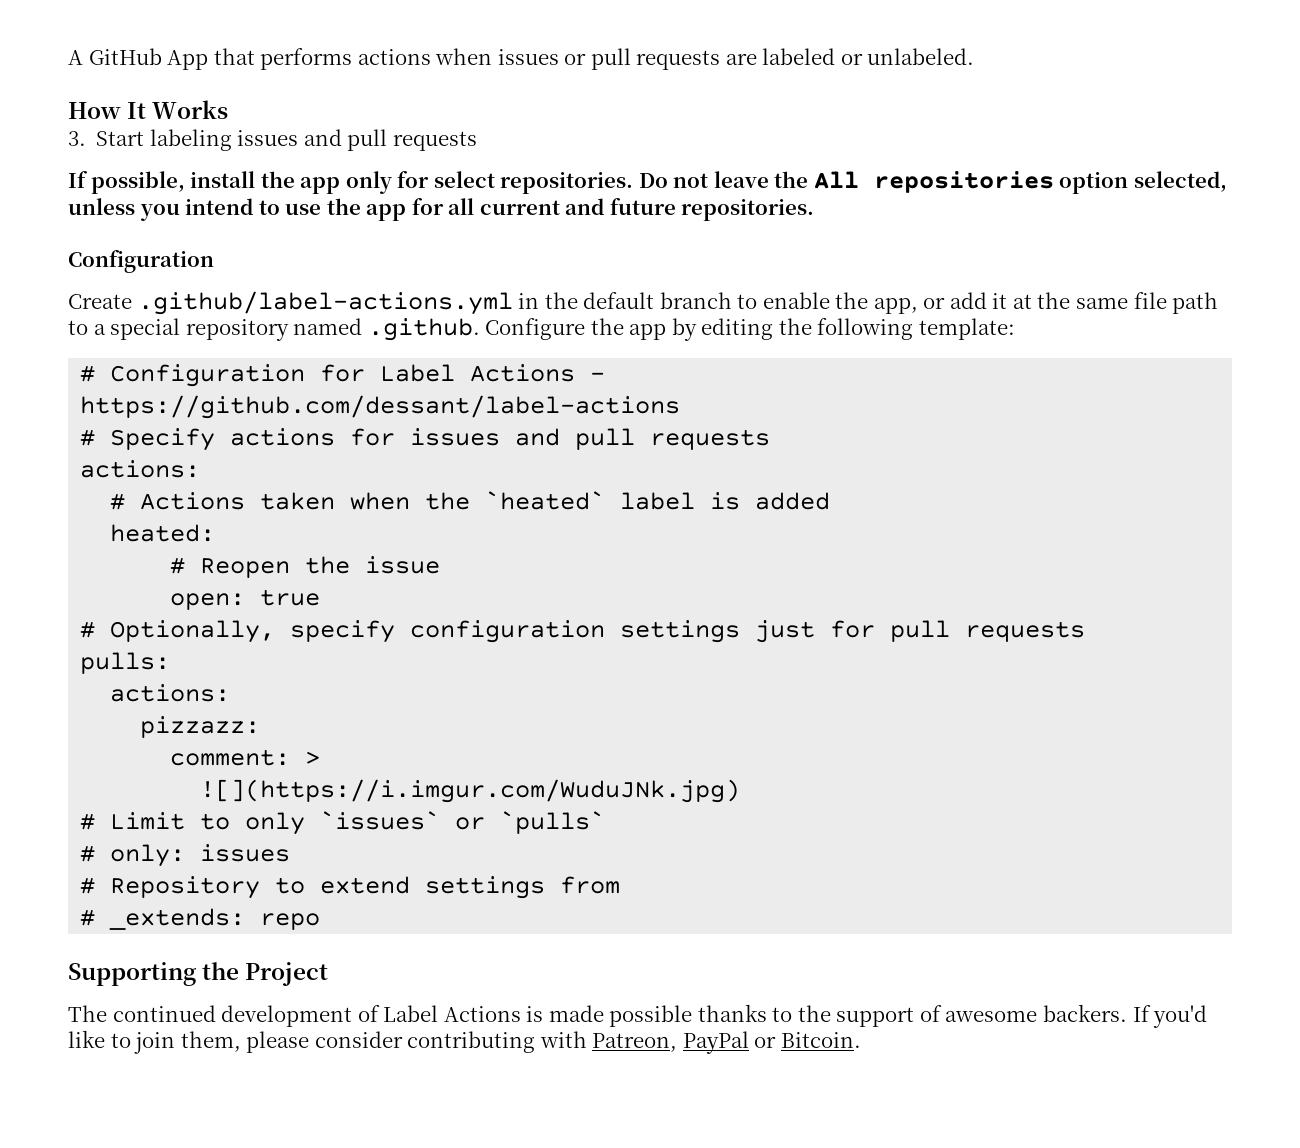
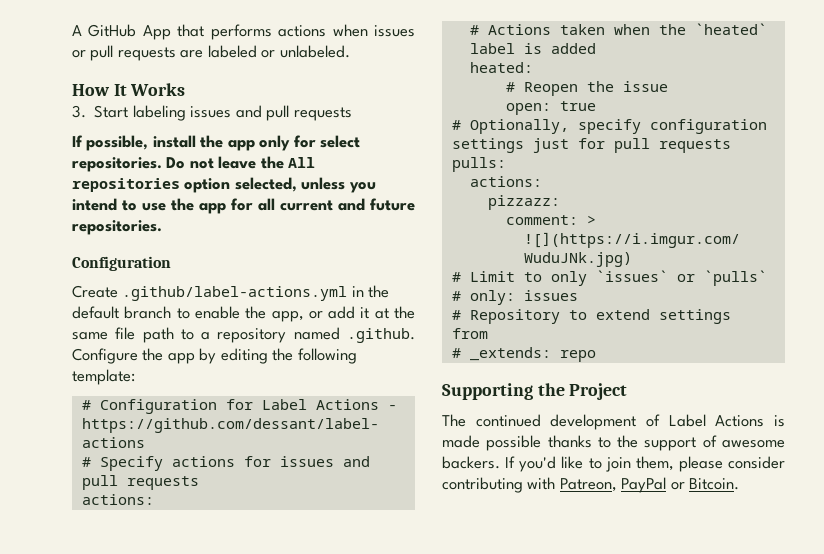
[110,318,181,340] special -> (211, 336) none

